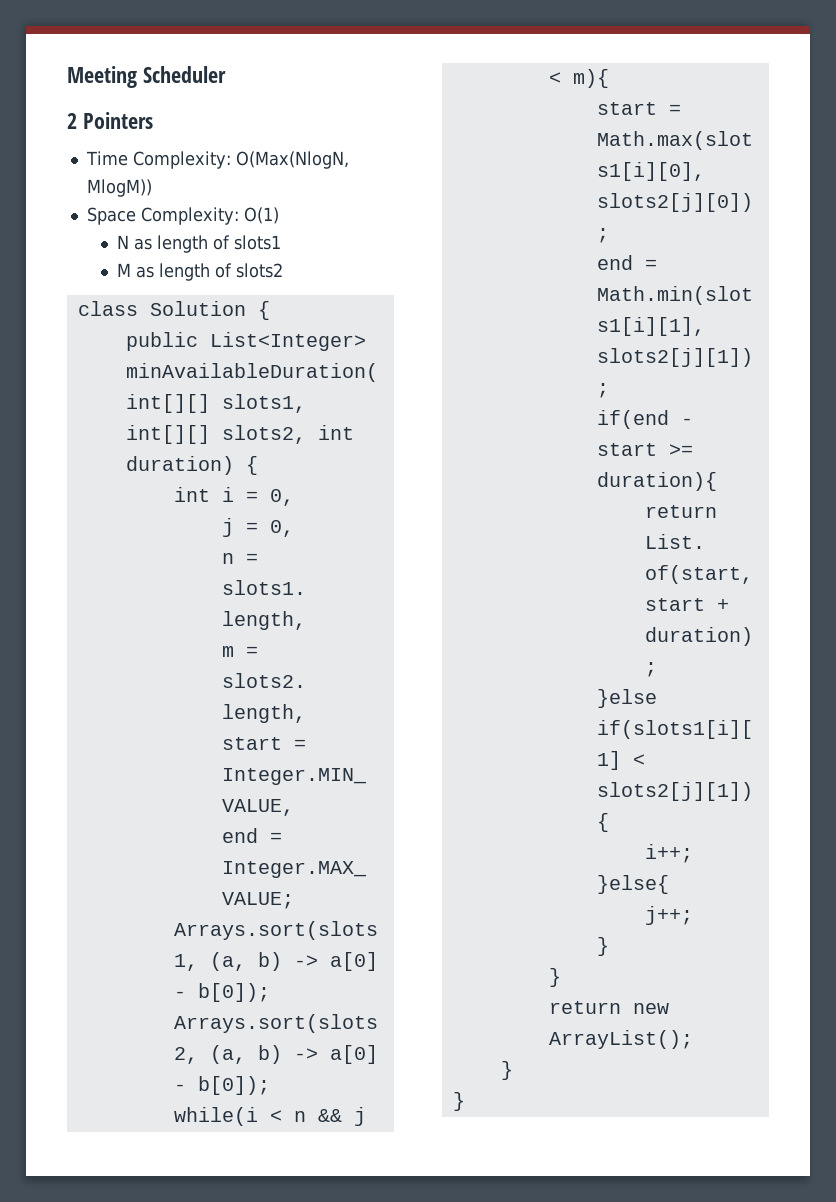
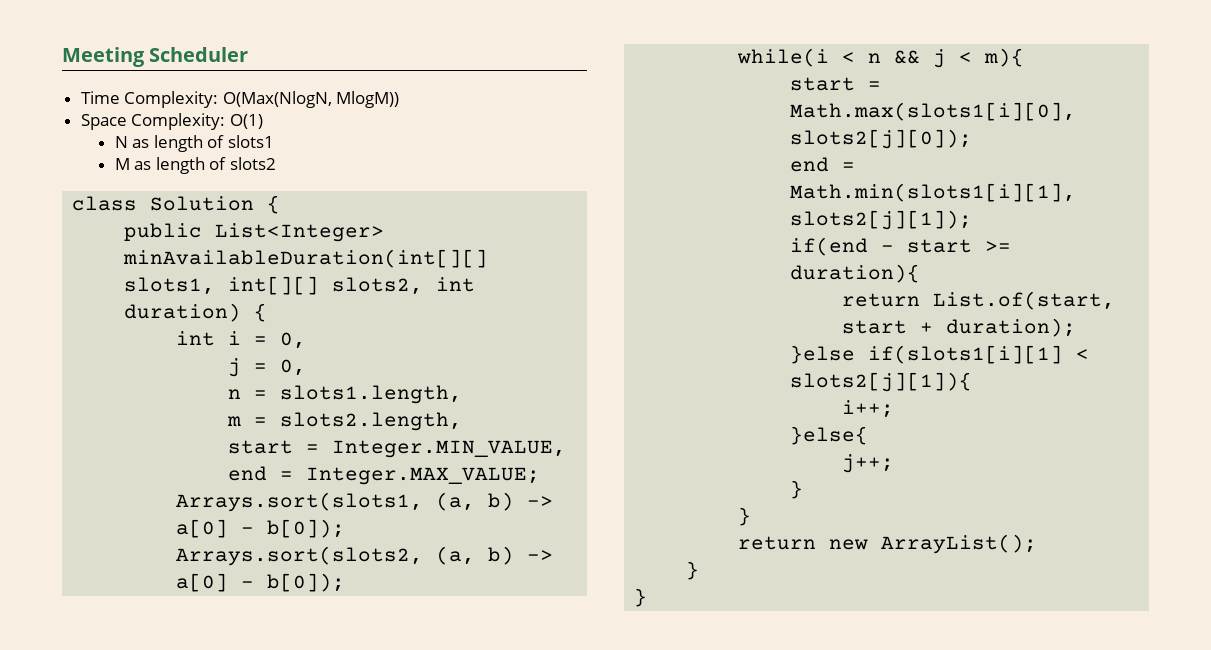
[67,112,153,129] // 2 Pointers -> (249, 54) none

